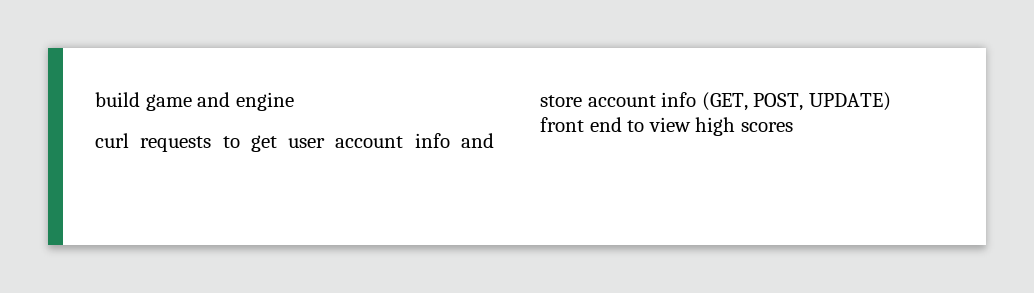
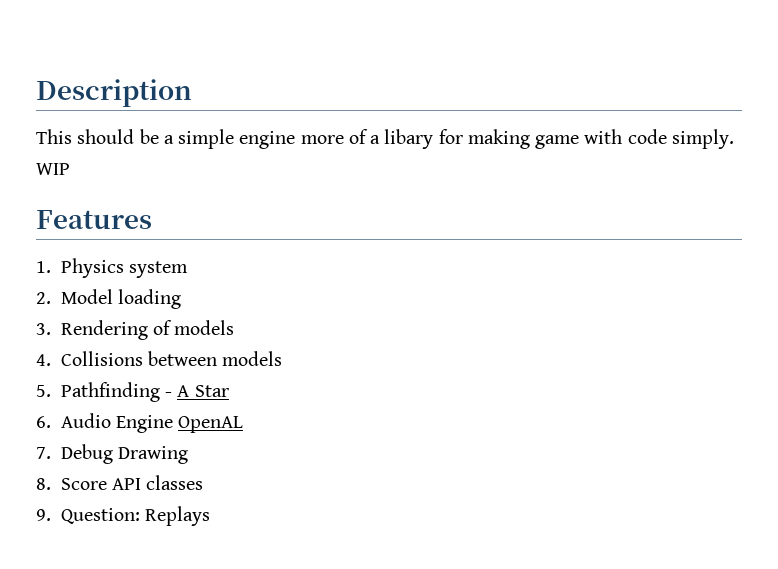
[95,92,294,111] [95,133,494,152] [540,92,891,111] [540,117,793,136] build game and engine // curl requests to get user account info and store account info (GET, POST, UPDATE) front end to view high scores -> [36,79,192,107] [36,129,734,149] [36,163,70,175] [36,210,152,229] [36,258,189,278] [36,289,182,309] [36,320,235,340] [36,351,283,366] [36,382,229,402] [36,413,244,433] [36,444,189,464] [36,475,204,490] [36,506,211,526] Description // This should be a simple engine more of a libary for making game with code simply. WIP // Features // 1. Physics system // 2. Model loading // 3. Rendering of models // 4. Collisions between models // 5. Pathfinding - A Star // 6. Audio Engine OpenAL // 7. Debug Drawing // 8. Score API classes // 9. Question: Replays

